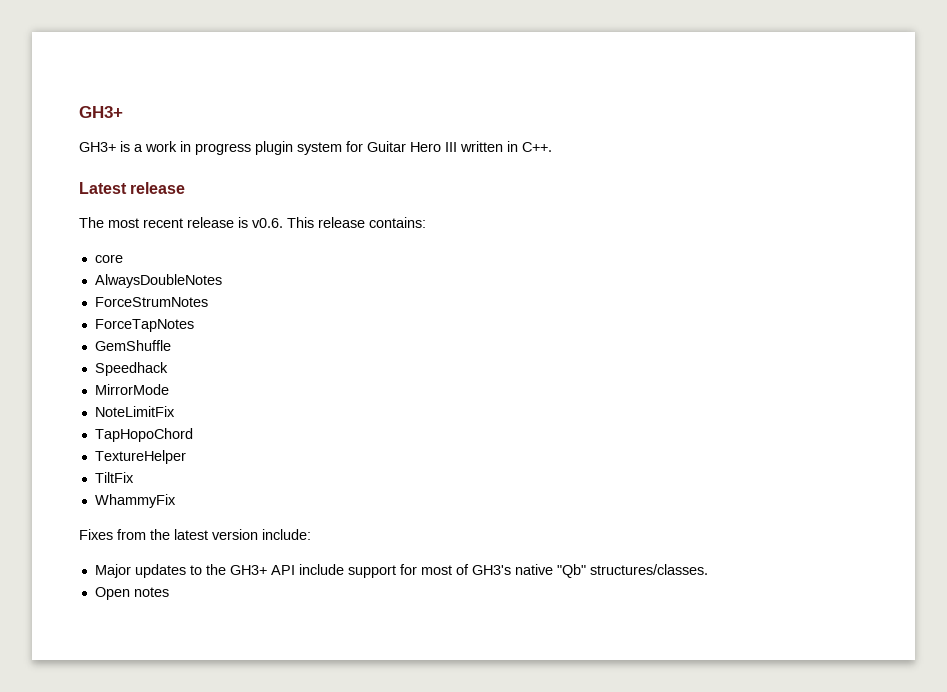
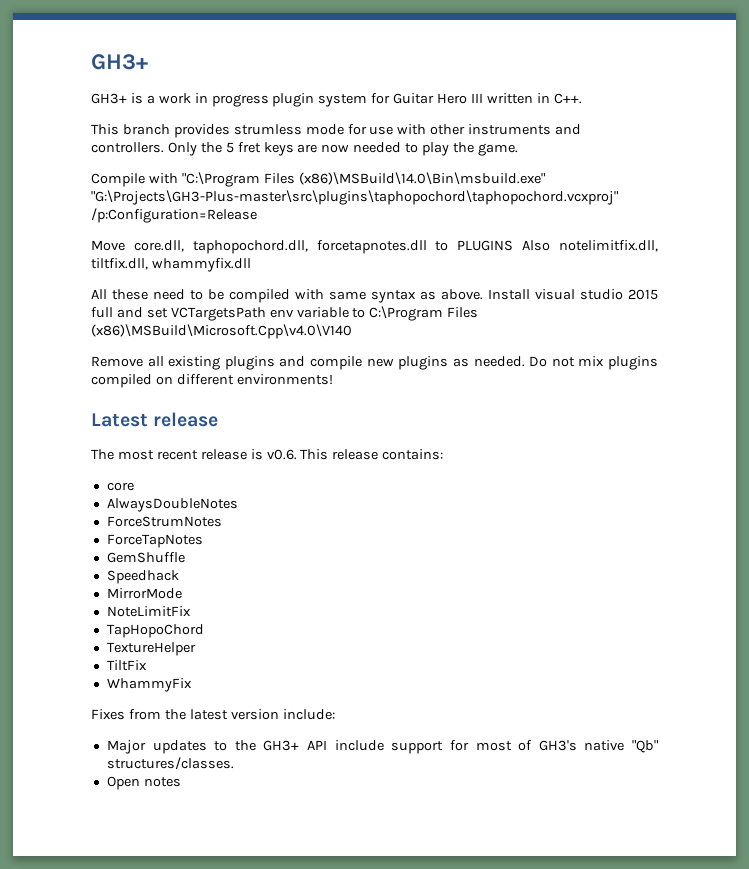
(552, 147) none -> [91,124,582,138] [91,142,518,156] [91,172,545,187] [91,190,618,205] [91,208,257,223] [91,240,659,254] [91,258,251,272] [91,289,658,303] [91,306,479,321] [91,324,352,339] [91,356,659,370] [91,374,333,388] // This branch provides strumless mode for use with other instruments and controllers. Only the 5 fret keys are now needed to play the game. // Compile with "C:\Program Files (x86)\MSBuild\14.0\Bin\msbuild.exe" "G:\Projects\GH3-Plus-master\src\plugins\taphopochord\taphopochord.vcxproj" /p:Configuration=Release // Move core.dll, taphopochord.dll, forcetapnotes.dll to PLUGINS Also notelimitfix.dll, tiltfix.dll, whammyfix.dll // All these need to be compiled with same syntax as above. Install visual studio 2015 full and set VCTargetsPath env variable to C:\Program Files (x86)\MSBuild\Microsoft.Cpp\v4.0\V140 // Remove all existing plugins and compile new plugins as needed. Do not mix plugins compiled on different environments!

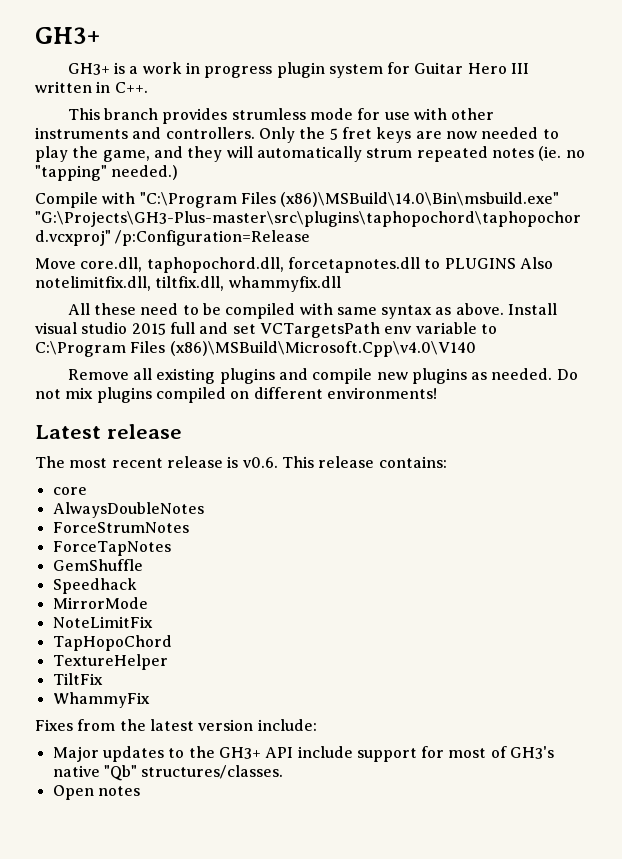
[477,143,518,156] game. -> [102,146,585,162] [35,165,179,181] game, and they will automatically strum repeated notes (ie. no "tapping" needed.)

